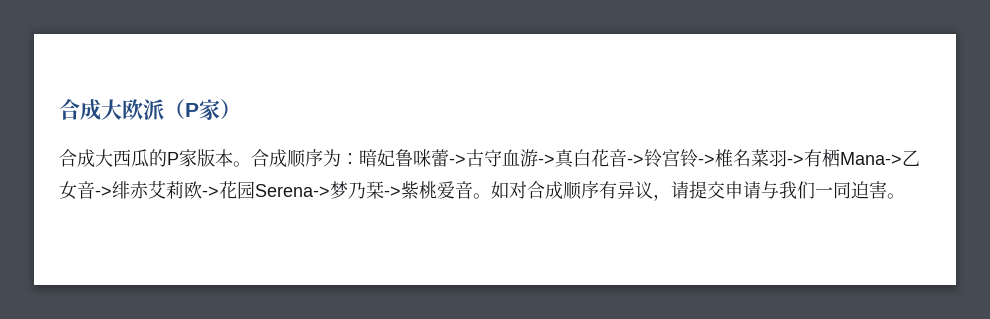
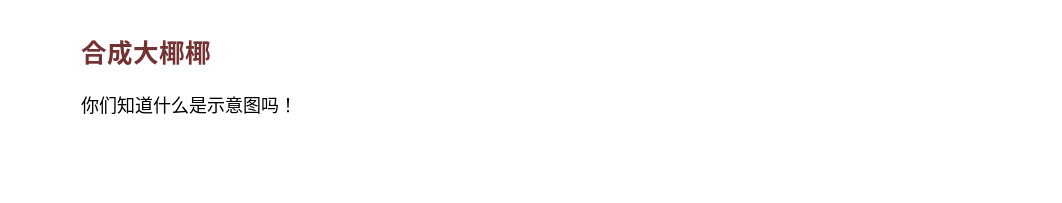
[59,99,241,121] [59,149,920,168] [59,181,905,201] 合成大欧派（P家） // 合成大西瓜的P家版本。合成顺序为：暗妃鲁咪蕾->古守血游->真白花音->铃宫铃->椎名菜羽->有栖Mana->乙女音->绯赤艾莉欧->花园Serena->梦乃栞->紫桃爱音。如对合成顺序有异议，请提交申请与我们一同迫害。 -> [81,40,211,66] [81,96,297,115] 合成大椰椰 // 你们知道什么是示意图吗！

